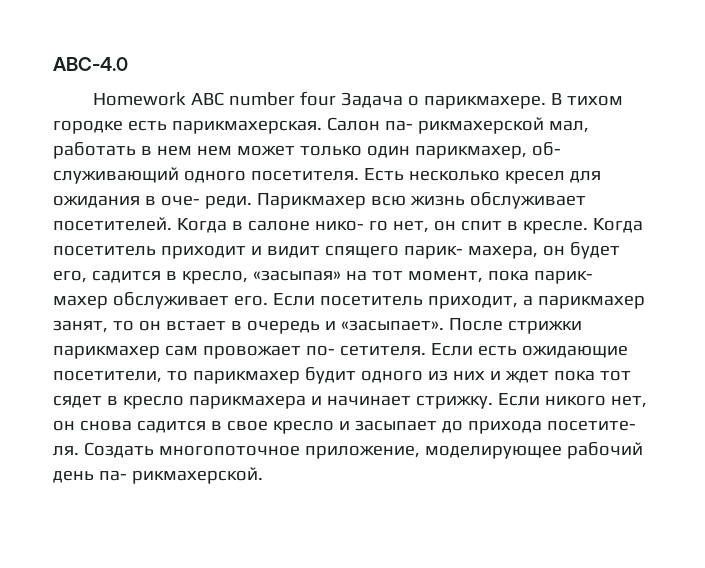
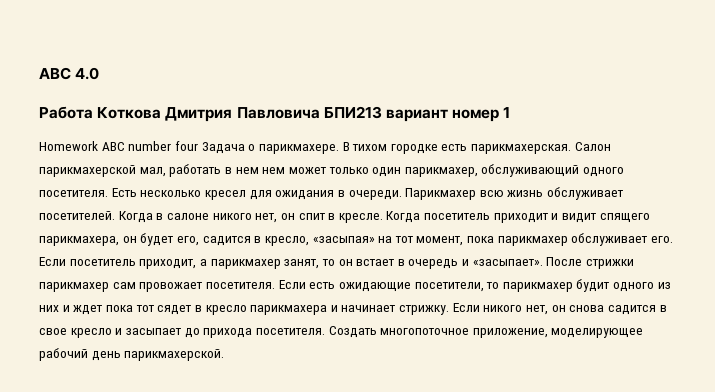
[53,57,128,71] ABC-4.0 -> [39,67,100,80] [39,106,511,122] ABC 4.0 // Работа Коткова Дмитрия Павловича БПИ213 вариант номер 1
[384,117,544,134] па- рикмахерской -> [39,165,136,177] парикмахерской
[531,142,561,156] [53,167,179,184] об- служивающий -> [481,164,580,177] обслуживающий
[160,195,252,209] оче- реди. -> [348,190,402,200] очереди.
[314,220,388,231] нико- го -> [212,213,252,220] никого
[403,245,538,259] парик- махера, -> [39,236,119,246] парикмахера,
[533,270,593,284] [53,295,108,309] парик- махер -> [497,236,568,246] парикмахер
[305,345,426,356] по- сетителя. -> [205,282,275,289] посетителя.
[546,420,636,431] [53,446,79,456] посетите- ля. -> [255,328,325,335] посетителя.
[98,467,263,484] па- рикмахерской. -> [124,349,225,361] парикмахерской.

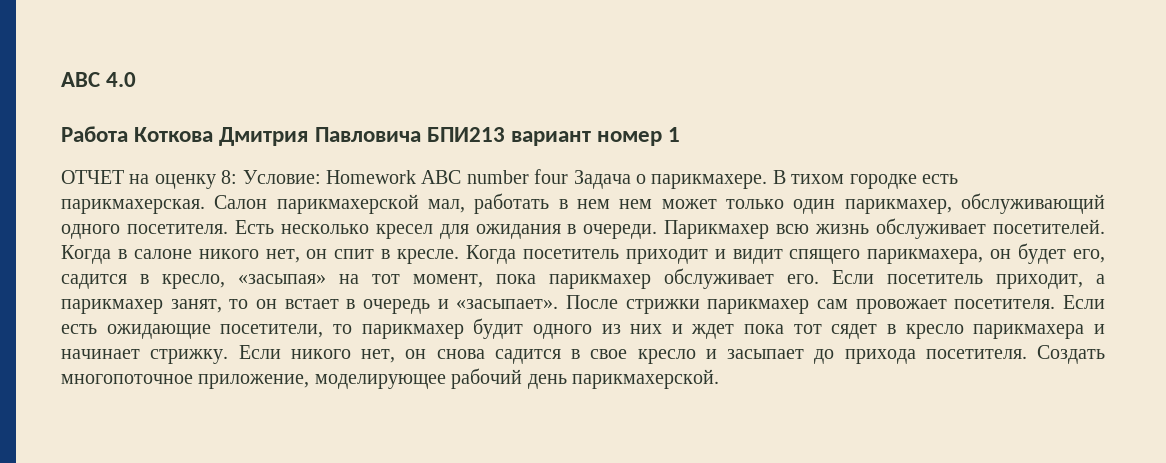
(511, 112) none -> [61,170,321,189] ОТЧЕТ на оценку 8: Условие:

